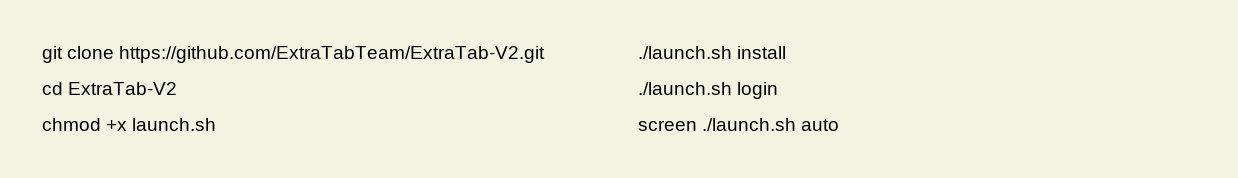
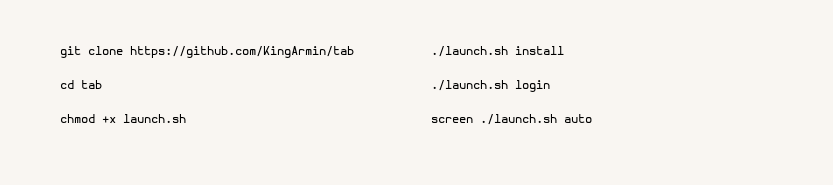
[119,46,546,63] https://github.com/ExtraTabTeam/ExtraTab-V2.git -> [130,46,354,58] https://github.com/KingArmin/tab
[68,82,178,95] ExtraTab-V2 -> [81,80,102,89] tab

